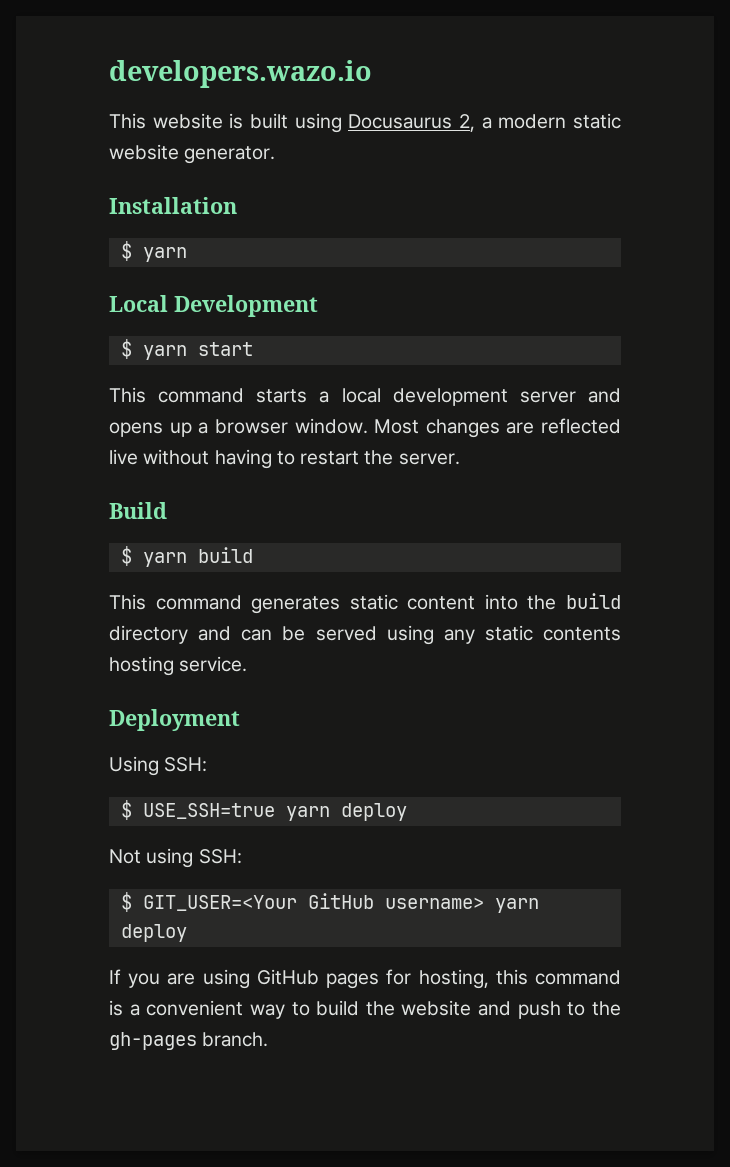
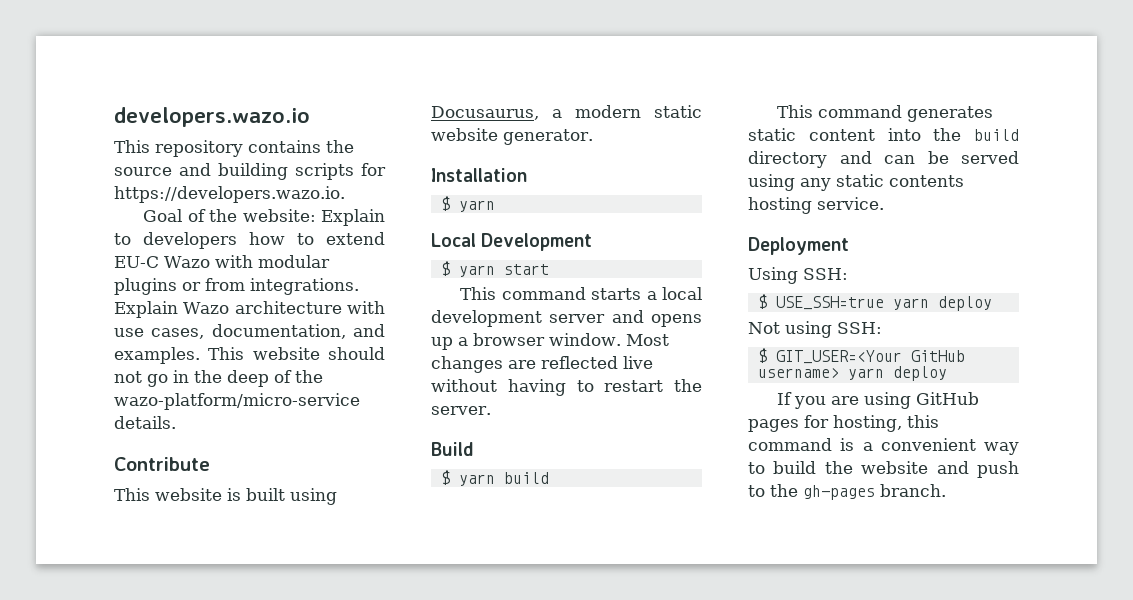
(372, 74) none -> [114,140,354,157] [114,163,386,180] [114,186,345,203] [143,209,385,226] [114,232,385,249] [114,255,330,268] [114,278,359,295] [114,301,385,318] [114,324,385,339] [114,347,385,364] [114,370,323,387] [114,393,360,410] [114,416,176,429] [114,457,210,471] // This repository contains the source and building scripts for https://developers.wazo.io. // Goal of the website: Explain to developers how to extend EU-C Wazo with modular plugins or from integrations. Explain Wazo architecture with use cases, documentation, and examples. This website should not go in the deep of the wazo-platform/micro-service details. // Contribute
[348,114,475,132] Docusaurus 2, -> [431,106,539,120] Docusaurus,

